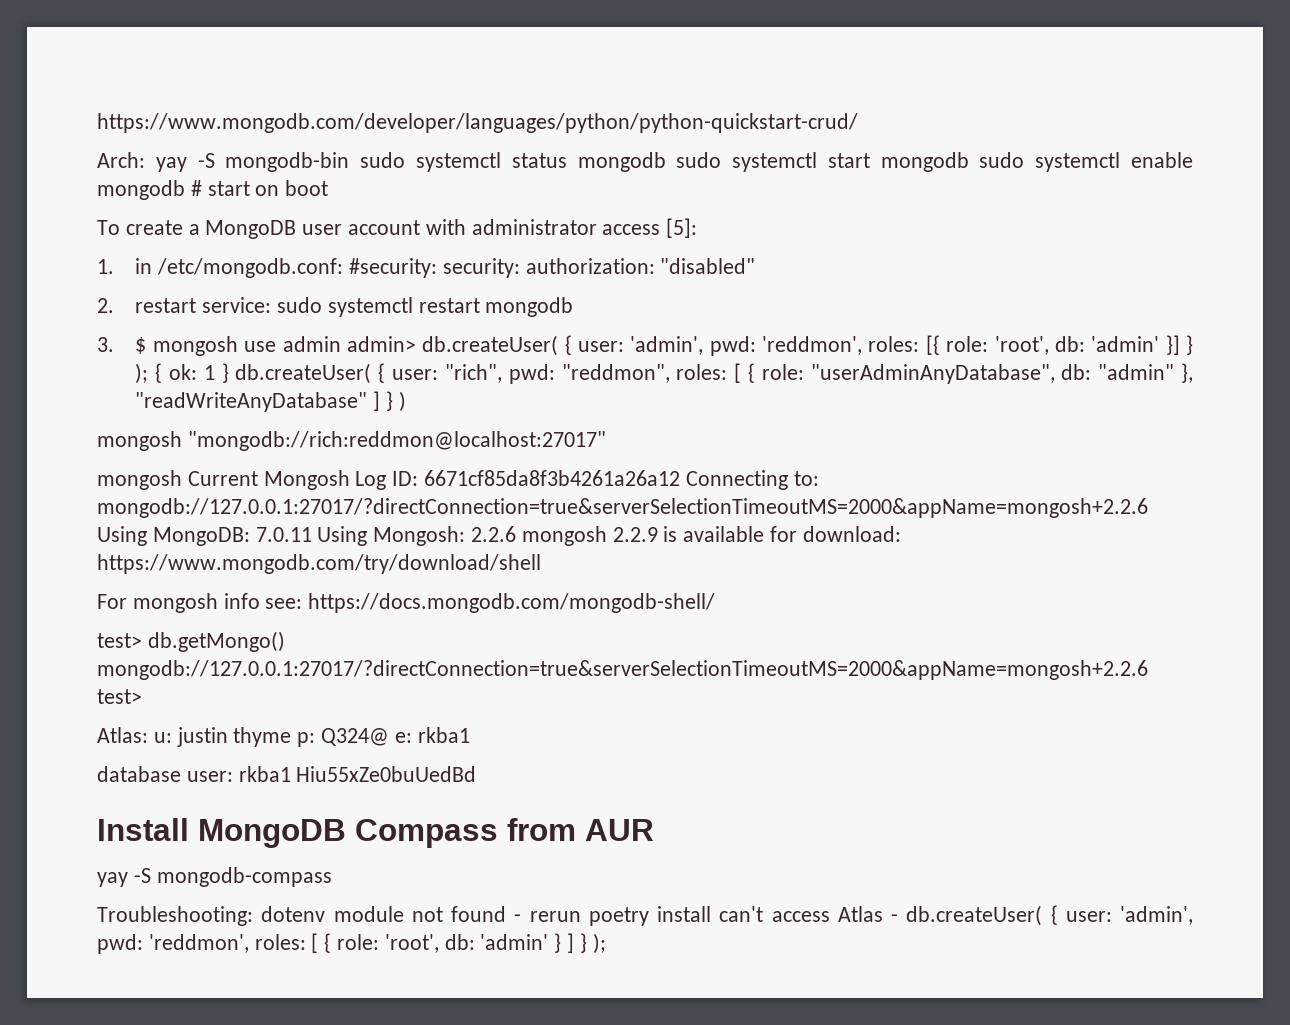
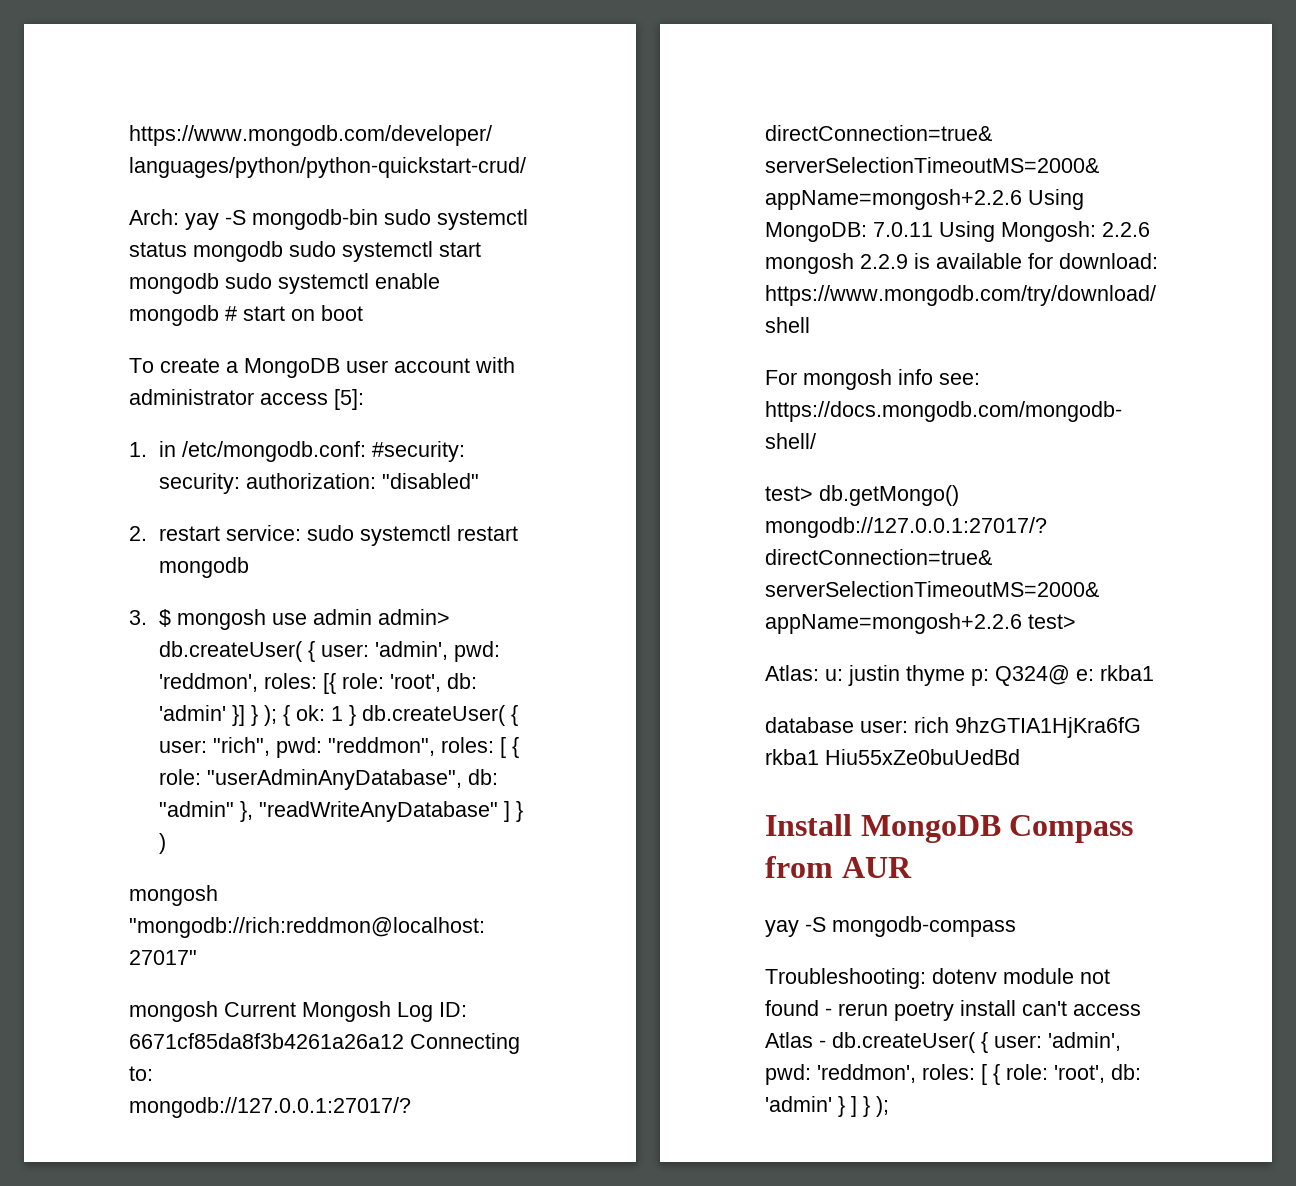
(233, 776) none -> [914,717,1141,738] rich 9hzGTIA1HjKra6fG

